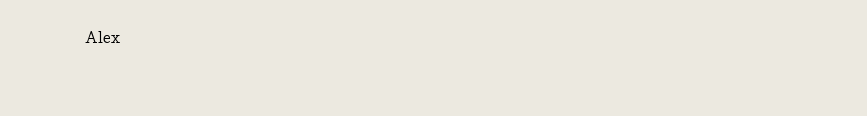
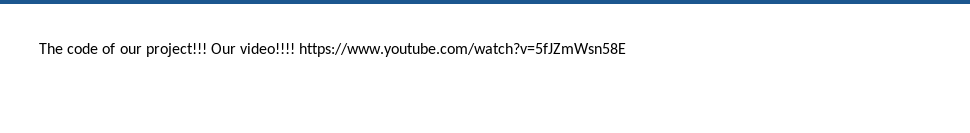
[85,31,120,43] Alex -> [39,43,627,57] The code of our project!!! Our video!!!! https://www.youtube.com/watch?v=5fJZmWsn58E

